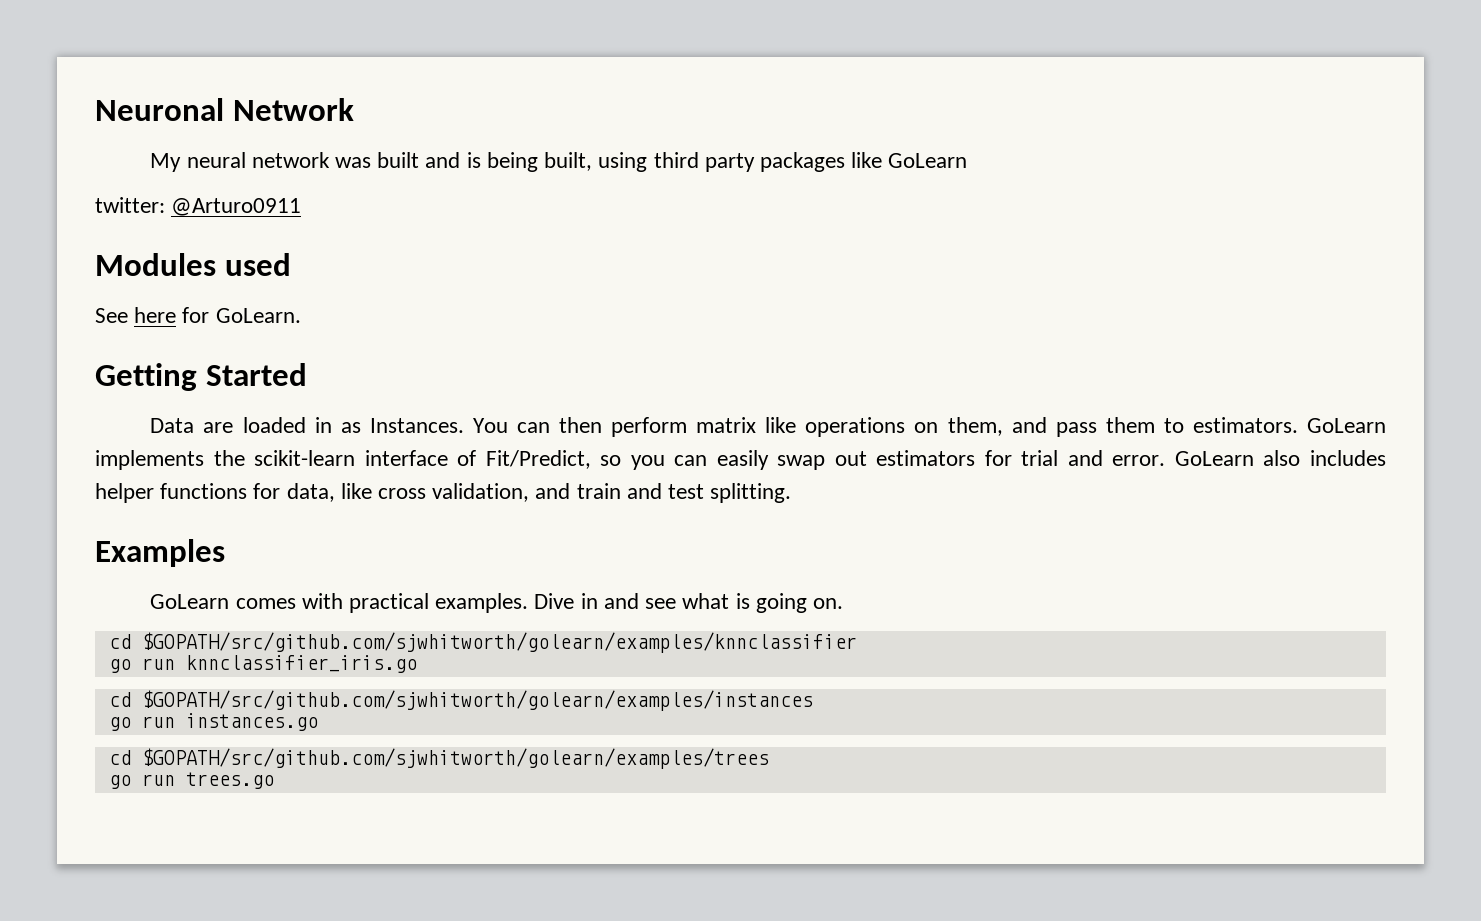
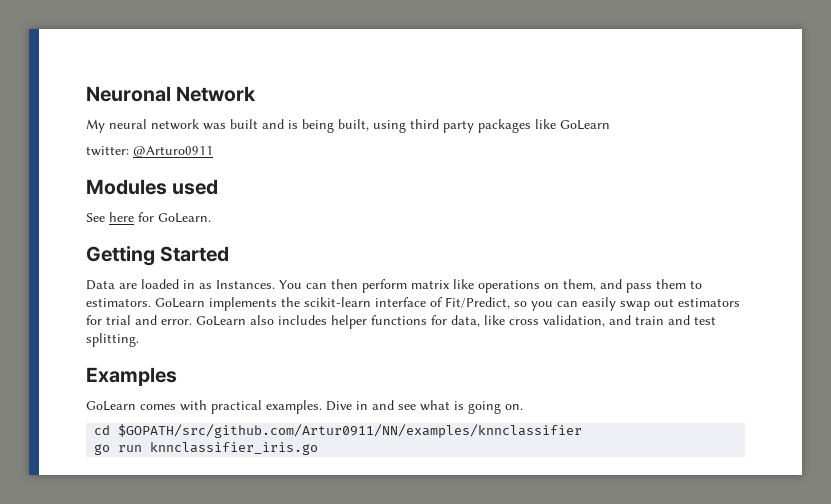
[141,632,857,653] $GOPATH/src/github.com/sjwhitworth/golearn/examples/knnclassifier -> [118,424,583,438] $GOPATH/src/github.com/Artur0911/NN/examples/knnclassifier
[108,690,813,711] [108,713,318,731] [108,748,769,769] [108,772,274,789] // cd $GOPATH/src/github.com/sjwhitworth/golearn/examples/instances // go run instances.go // cd $GOPATH/src/github.com/sjwhitworth/golearn/examples/trees // go run trees.go -> (319, 448) none

